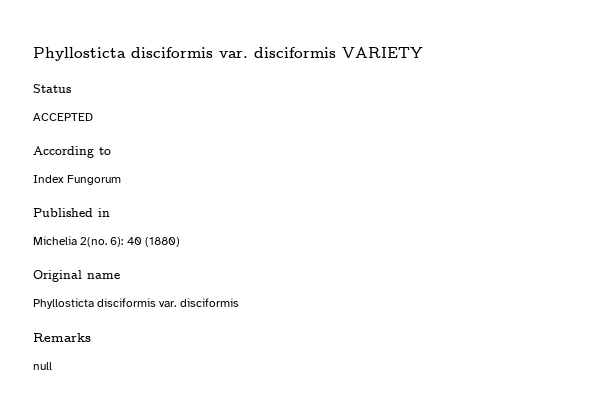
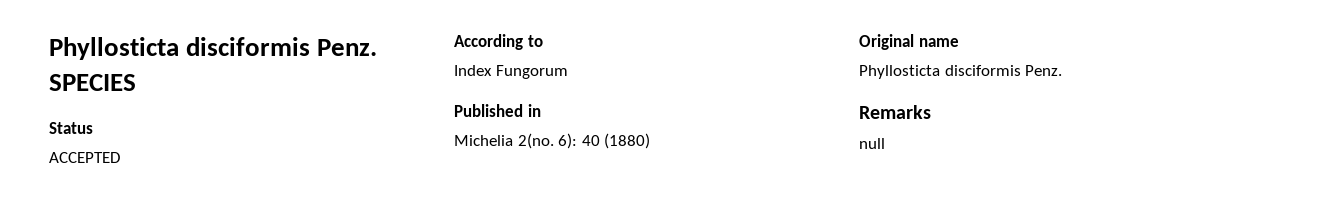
[33,47,423,61] Phyllosticta disciformis var. disciformis VARIETY -> [49,37,378,60] [49,74,136,91] Phyllosticta disciformis Penz. SPECIES
[159,298,239,307] var. disciformis -> [1025,65,1063,76] Penz.

